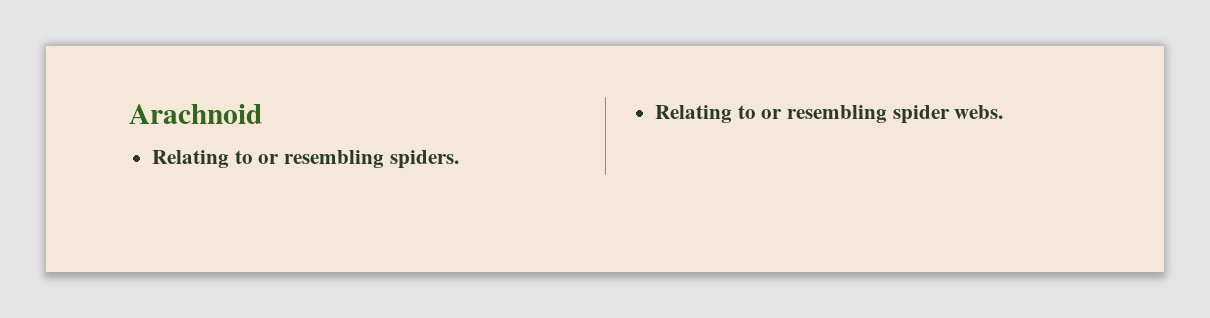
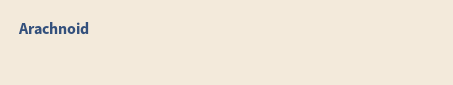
[152,150,459,169] [655,105,1004,124] // Relating to or resembling spiders. // Relating to or resembling spider webs. -> (89, 28) none

